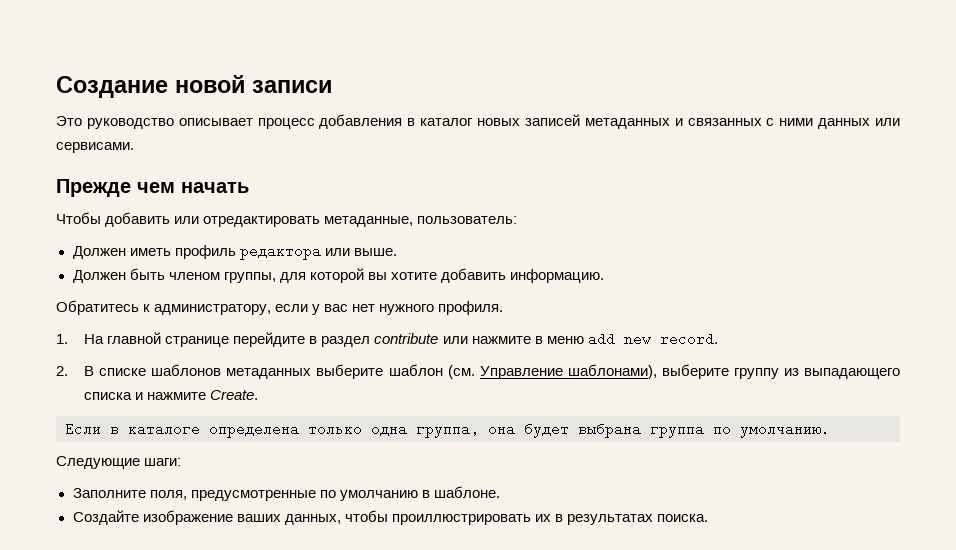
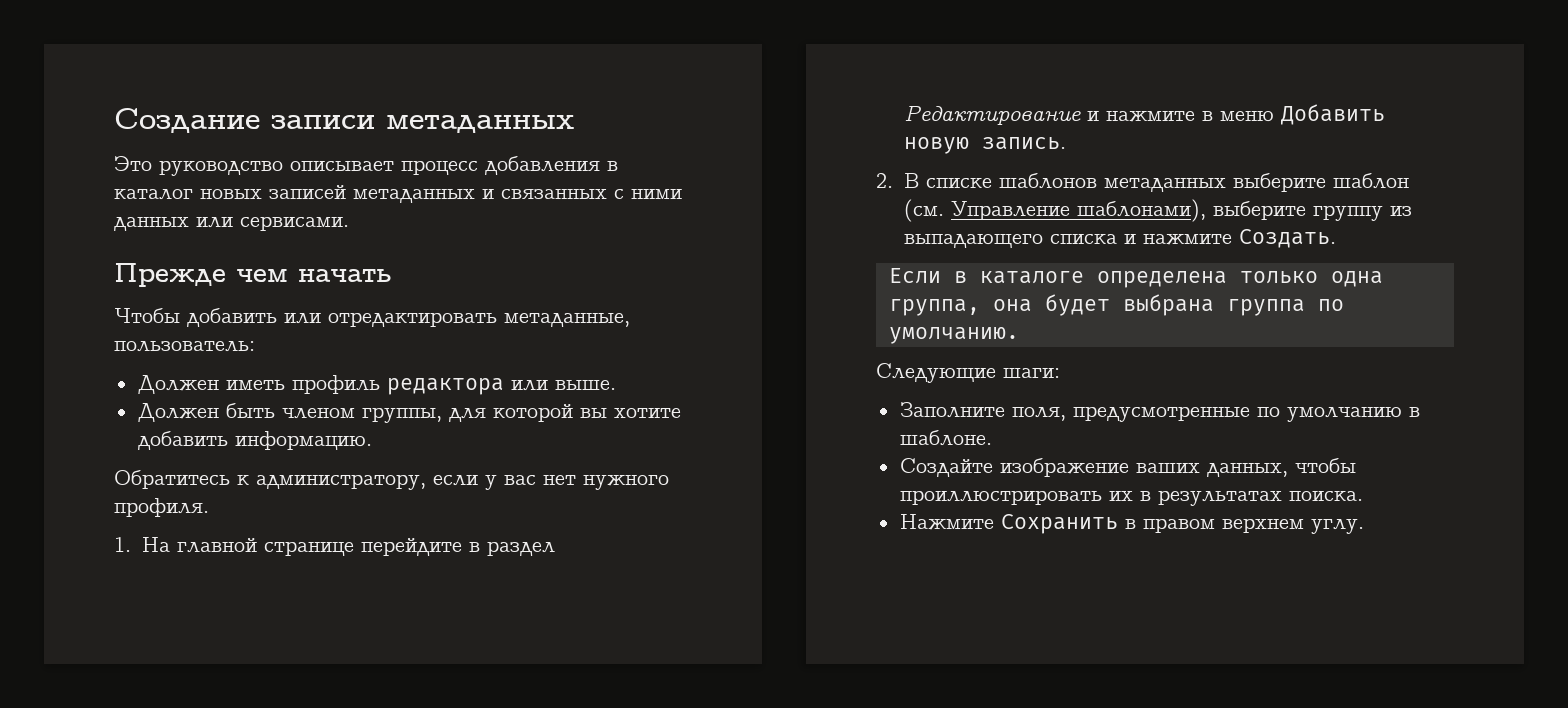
[175,75,245,93] новой -> (260, 120) none
(332, 86) none -> [386,115,574,133] метаданных
[374,333,468,344] contribute или -> [903,105,1099,125] Редактирование и
[587,332,718,346] add new record. -> [1280,104,1385,125] [903,137,1066,154] Добавить новую запись.
[210,390,259,400] Create. -> [1238,229,1336,248] Создать.
(708, 518) none -> [899,514,1364,534] // Нажмите Сохранить в правом верхнем углу.

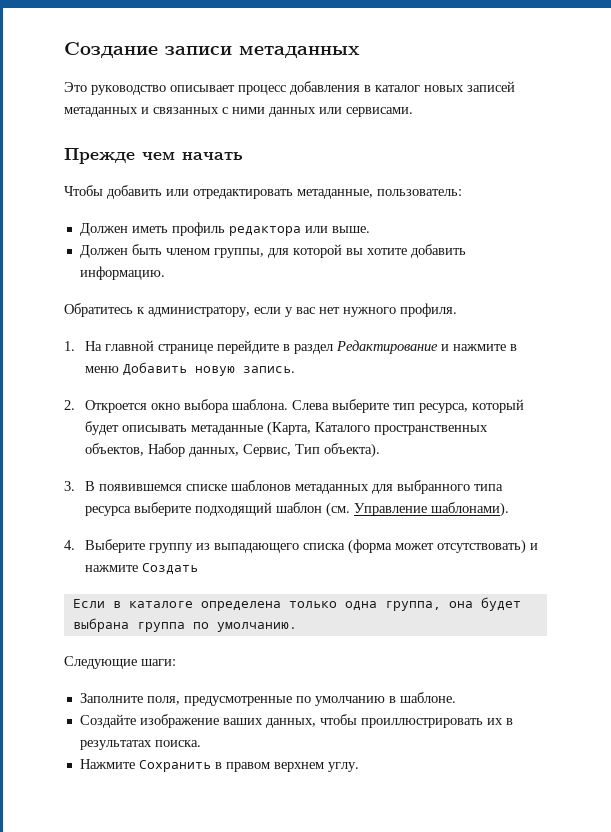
[903,173,1409,192] [903,199,1306,222] В списке шаблонов метаданных выберите шаблон (см. Управление шаблонами), выберите -> [84,399,524,413] [84,421,488,436] [84,443,380,458] [64,480,503,494] [84,502,509,517] [64,539,145,553] Откроется окно выбора шаблона. Слева выберите тип ресурса, который будет описывать метаданные (Карта, Каталого пространственных объектов, Набор данных, Сервис, Тип объекта). // 3. В появившемся списке шаблонов метаданных для выбранного типа ресурса выберите подходящий шаблон (см. Управление шаблонами). // 4. Выберите
[1123,229,1336,248] и нажмите Создать. -> [347,539,538,554] [84,563,198,575] (форма может отсутствовать) и нажмите Создать

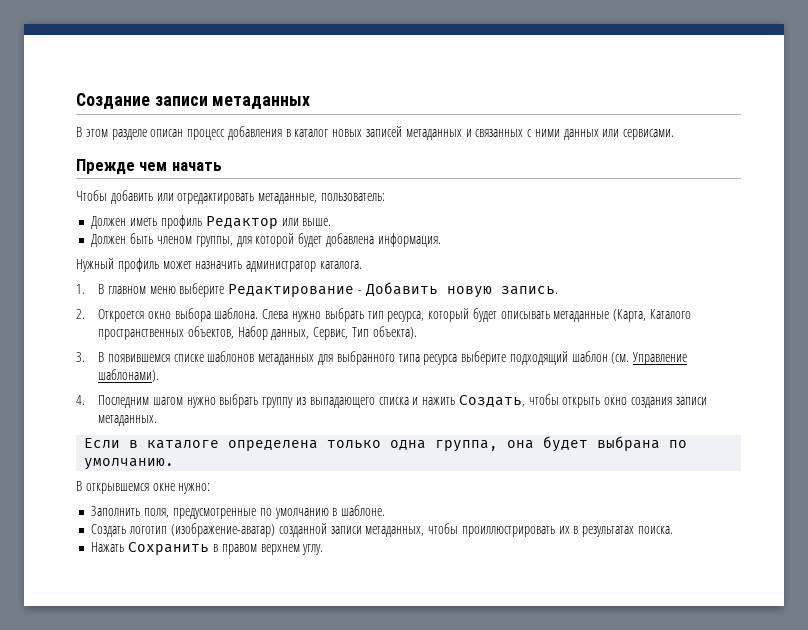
[64,82,235,95] Это руководство описывает -> [76,127,184,140] В этом разделе описан
[228,226,301,236] редактора -> [205,216,278,229] Редактор
[345,244,466,258] [79,266,165,280] [64,303,457,317] [64,340,517,354] [84,366,119,373] вы хотите добавить информацию. // Обратитесь к администратору, если у вас нет нужного профиля. // 1. На главной странице перейдите в раздел Редактирование и нажмите в меню -> [298,233,441,247] [76,258,362,272] [76,283,362,297] будет добавлена информация. // Нужный профиль может назначить администратор каталога. // 1. В главном меню выберите Редактирование -
[331,399,389,413] выберите -> [291,308,364,322] нужно выбрать
[84,539,538,554] [84,563,198,575] Выберите группу из выпадающего списка (форма может отсутствовать) и нажмите Создать -> [98,394,707,408] [98,415,158,426] Последним шагом нужно выбрать группу из выпадающего списка и нажить Создать, чтобы открыть окно создания записи метаданных.
[136,622,185,632] группа -> (661, 443) none
[64,656,176,669] [79,693,143,703] Следующие шаги: // Заполните -> [76,481,211,494] [91,506,141,516] В открывшемся окне нужно: // Заполнить
[79,714,316,728] Создайте изображение ваших данных, -> [91,523,425,537] Создать логотип (изображение-аватар) созданной записи метаданных,
[79,759,135,769] Нажмите -> [91,542,125,552] Нажать

